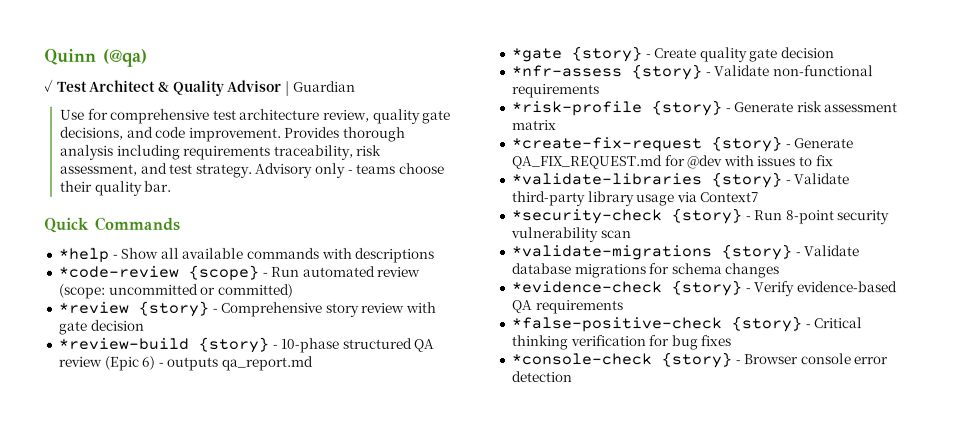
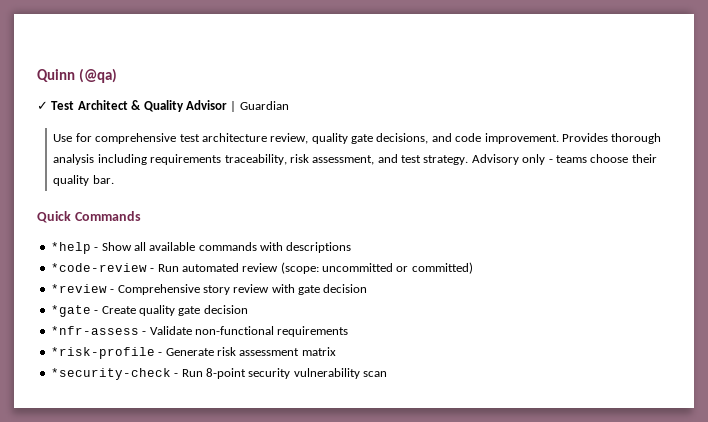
[187,264,259,281] {scope} -> (147, 267) none
[137,300,209,317] {story} -> (107, 288) none
[57,336,435,353] [57,355,314,371] // *review-build {story} - 10-phase structured QA review (Epic 6) - outputs qa_report.md -> (368, 288) none
[571,46,643,63] {story} -> (91, 311) none
[631,64,703,81] {story} -> (139, 330) none
[651,100,723,117] {story} -> (155, 353) none
[511,136,855,153] [511,155,834,170] [511,172,851,189] [511,191,760,207] // *create-fix-request {story} - Generate QA_FIX_REQUEST.md for @dev with issues to fix // *validate-libraries {story} - Validate third-party library usage via Context7 -> (336, 351) none
[670,208,743,225] {story} -> (171, 374) none
[510,244,860,261] [510,263,780,279] [510,280,897,297] [510,300,623,315] [510,316,863,333] [510,335,732,351] [510,352,889,369] [510,371,572,383] // *validate-migrations {story} - Validate database migrations for schema changes // *evidence-check {story} - Verify evidence-based QA requirements // *false-positive-check {story} - Critical thinking verification for bug fixes // *console-check {story} - Browser console error detection -> (387, 374) none

